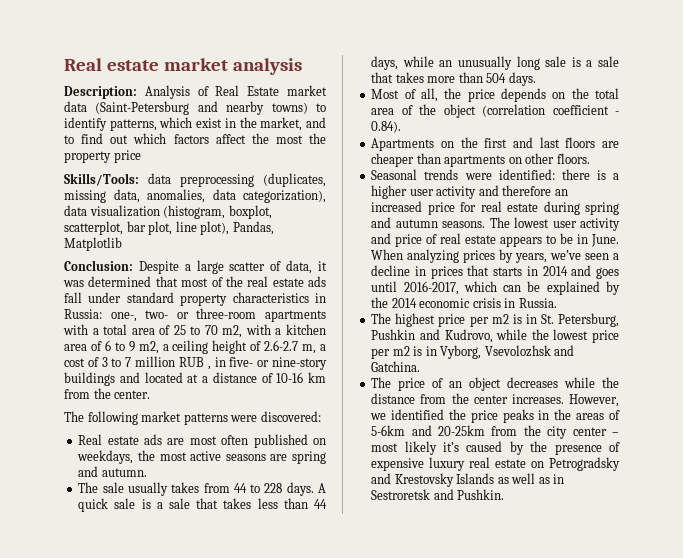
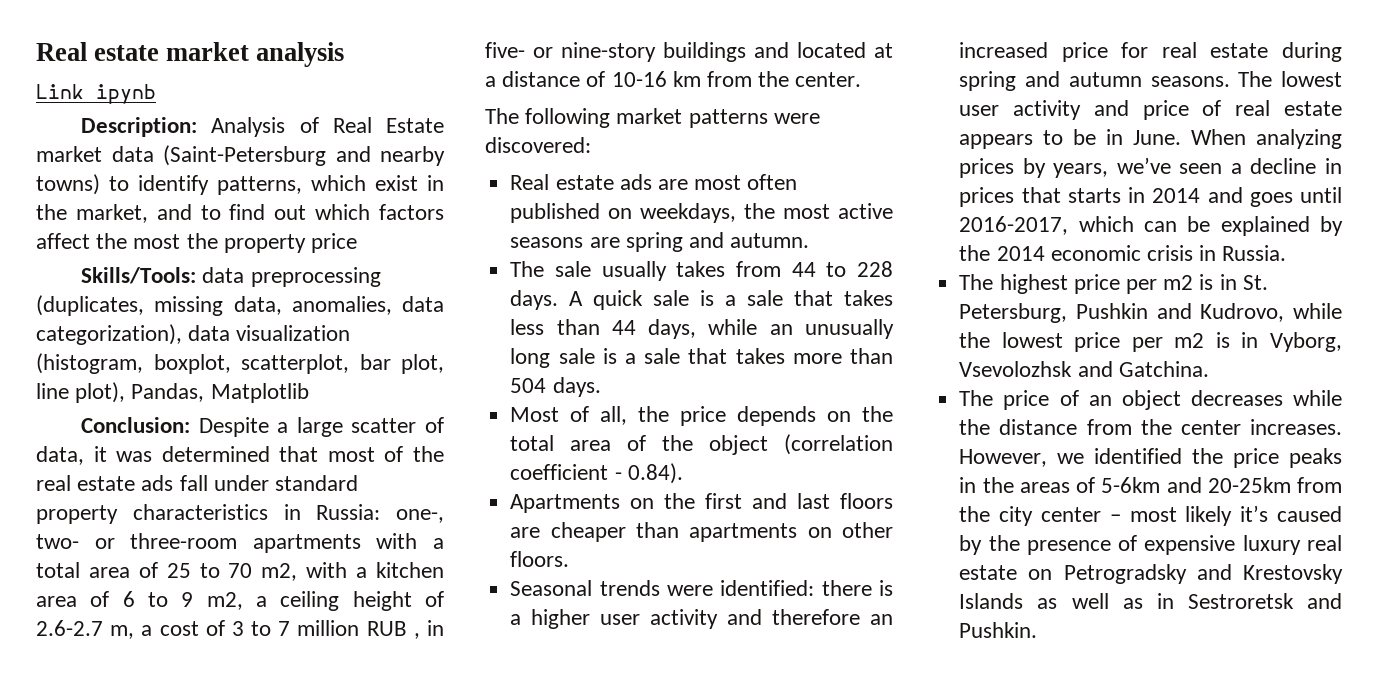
(302, 66) none -> [36,84,156,104] // Link ipynb

